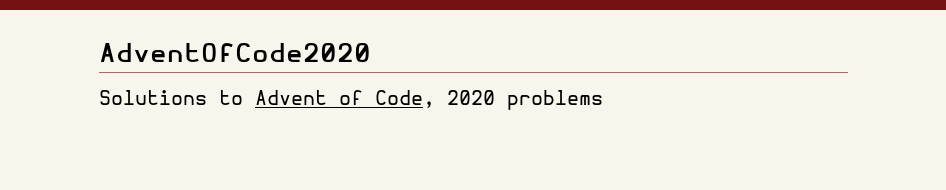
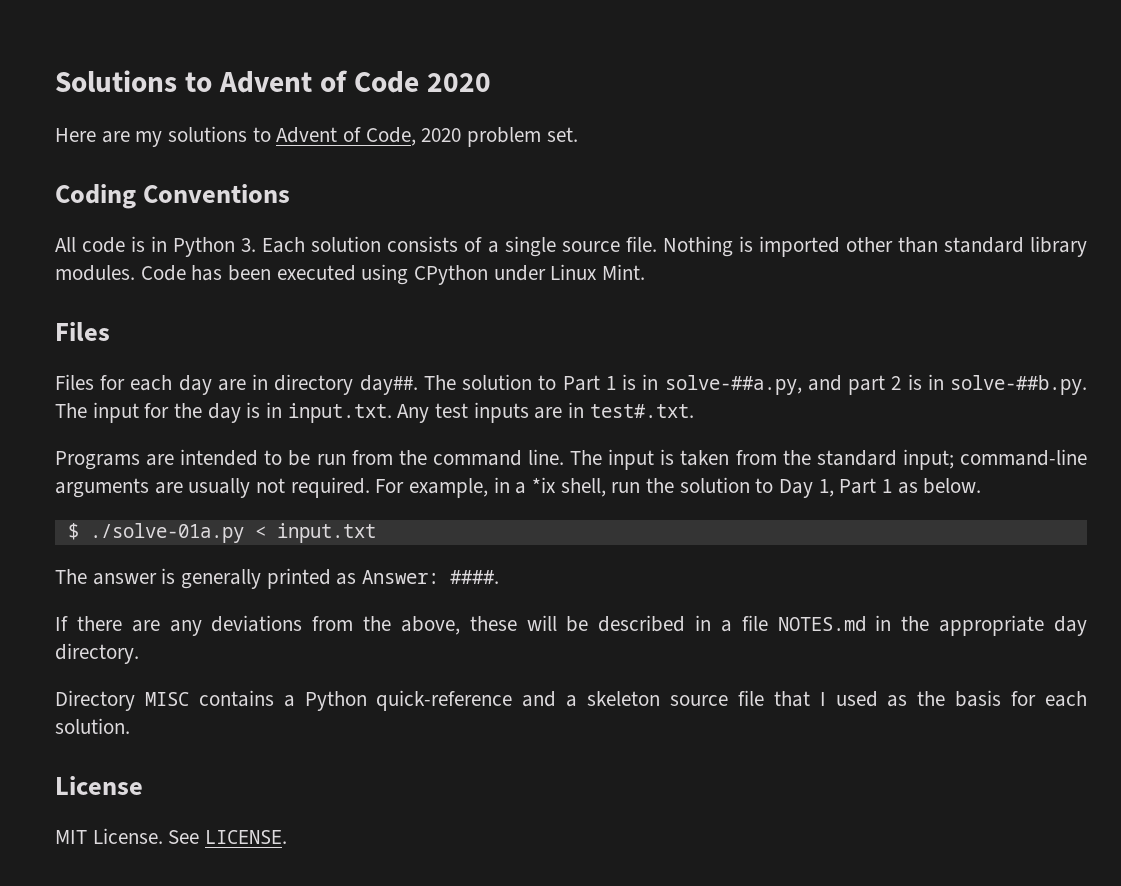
[99,43,371,62] [99,90,207,105] AdventOfCode2020 // Solutions -> [55,70,491,93] [55,126,248,147] Solutions to Advent of Code 2020 // Here are my solutions
[507,90,603,110] problems -> [467,127,578,147] [55,184,291,209] [55,236,1087,257] [55,264,646,285] [55,322,110,341] [55,374,1087,395] [55,402,694,423] [55,449,1087,470] [55,477,982,498] [67,523,376,543] [55,568,500,589] [55,615,1088,636] [55,643,139,664] [55,690,1088,711] [55,718,130,734] [55,776,143,795] [55,828,288,844] problem set. // Coding Conventions // All code is in Python 3. Each solution consists of a single source file. Nothing is imported other than standard library modules. Code has been executed using CPython under Linux Mint. // Files // Files for each day are in directory day##. The solution to Part 1 is in solve-##a.py, and part 2 is in solve-##b.py. The input for the day is in input.txt. Any test inputs are in test#.txt. // Programs are intended to be run from the command line. The input is taken from the standard input; command-line arguments are usually not required. For example, in a *ix shell, run the solution to Day 1, Part 1 as below. // $ ./solve-01a.py < input.txt // The answer is generally printed as Answer: ####. // If there are any deviations from the above, these will be described in a file NOTES.md in the appropriate day directory. // Directory MISC contains a Python quick-reference and a skeleton source file that I used as the basis for each solution. // License // MIT License. See LICENSE.

